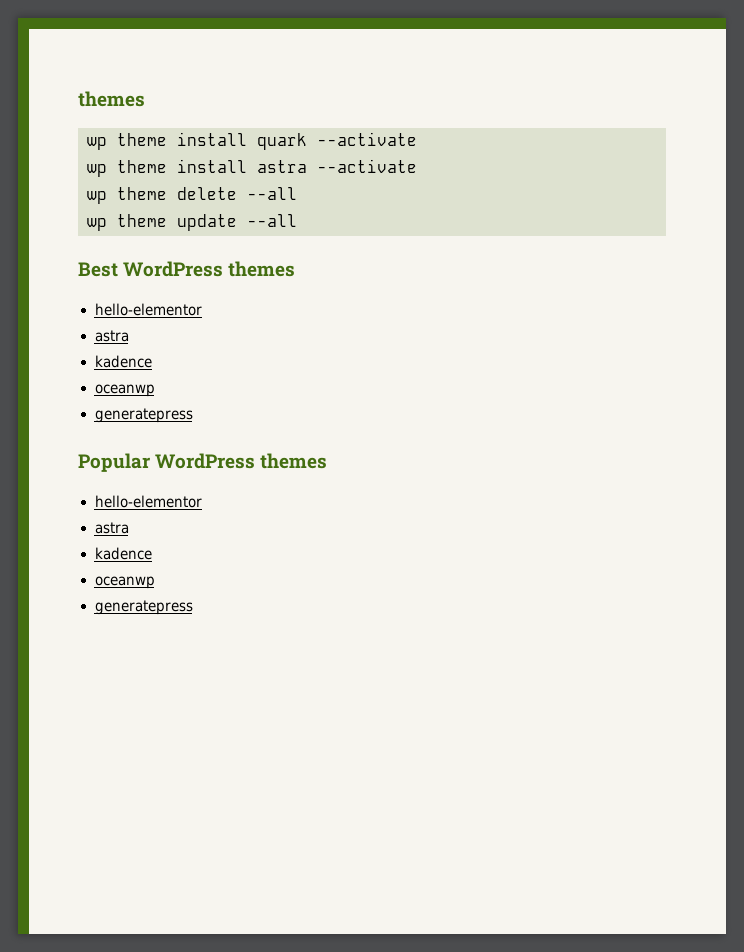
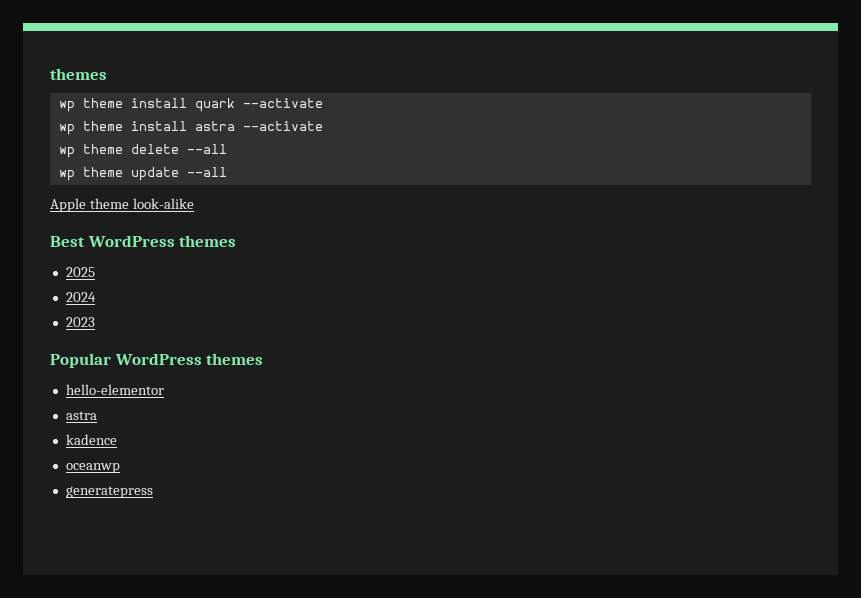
(297, 220) none -> [50,198,194,212] // Apple theme look-alike
[94,303,202,316] [94,330,129,342] [94,355,152,368] [94,384,155,397] [94,408,193,423] hello-elementor // astra // kadence // oceanwp // generatepress -> [65,267,95,277] [65,292,96,302] [65,317,95,327] 2025 // 2024 // 2023

